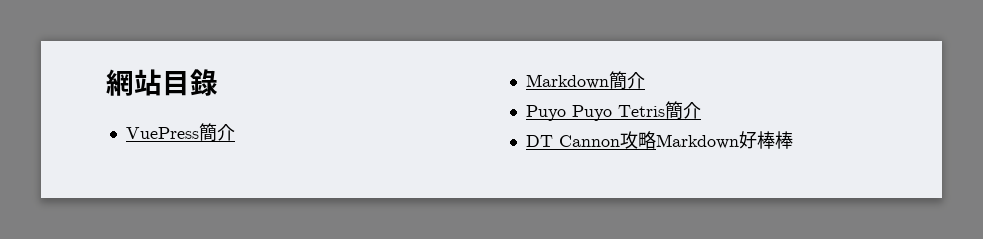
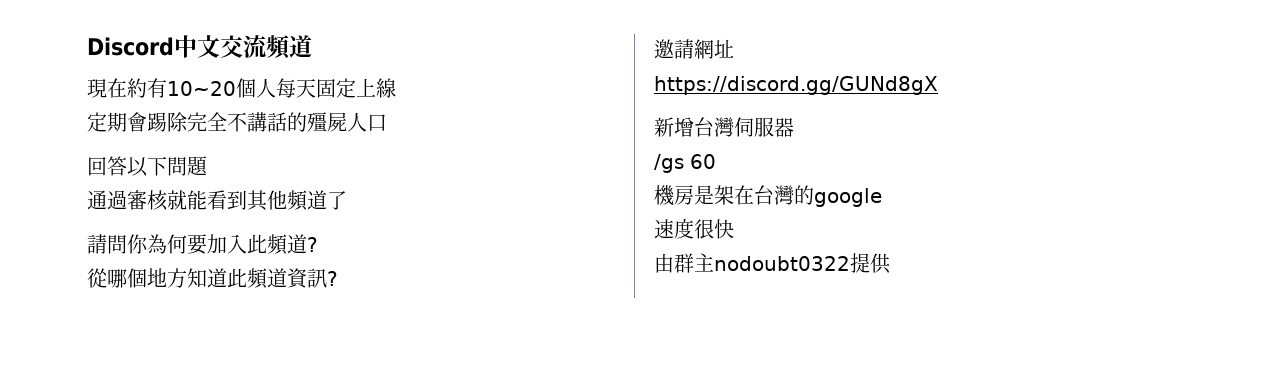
[106,69,218,96] [125,123,235,142] [525,71,645,90] [525,101,701,121] [525,131,793,149] 網站目錄 // VuePress簡介 // Markdown簡介 // Puyo Puyo Tetris簡介 // DT Cannon攻略Markdown好棒棒 -> [87,35,312,59] [87,78,396,98] [87,112,387,132] [87,156,208,177] [87,190,347,211] [87,234,318,255] [87,268,338,289] [654,39,734,59] [654,76,938,95] [654,117,794,137] [654,154,716,173] [654,185,882,207] [654,218,734,239] [654,253,891,274] Discord中文交流頻道 // 現在約有10~20個人每天固定上線 // 定期會踢除完全不講話的殭屍人口 // 回答以下問題 // 通過審核就能看到其他頻道了 // 請問你為何要加入此頻道? // 從哪個地方知道此頻道資訊? // 邀請網址 // https://discord.gg/GUNd8gX // 新增台灣伺服器 // /gs 60 // 機房是架在台灣的google // 速度很快 // 由群主nodoubt0322提供

